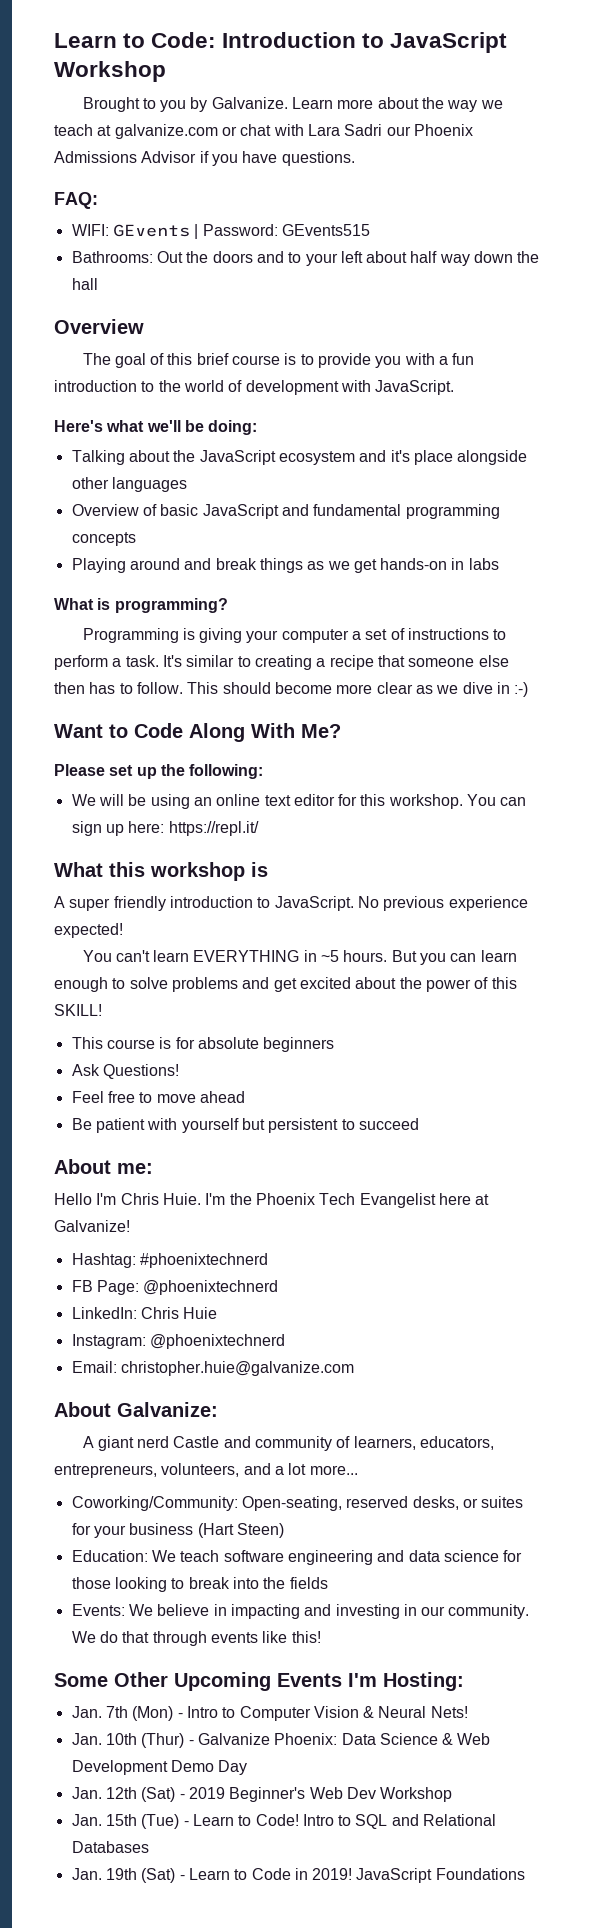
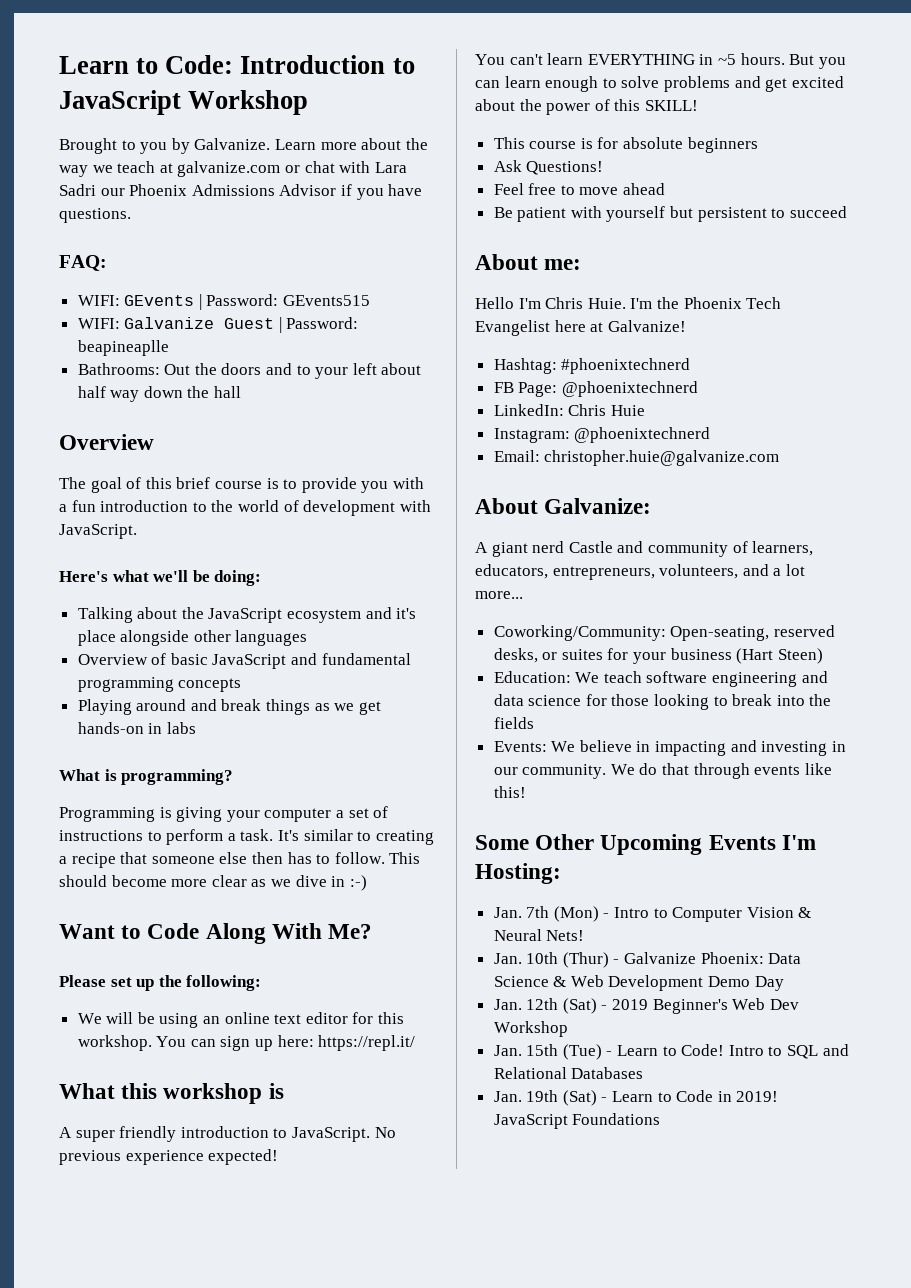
(370, 230) none -> [77,317,359,333] [77,340,169,356] // WIFI: Galvanize Guest | Password: beapineaplle

